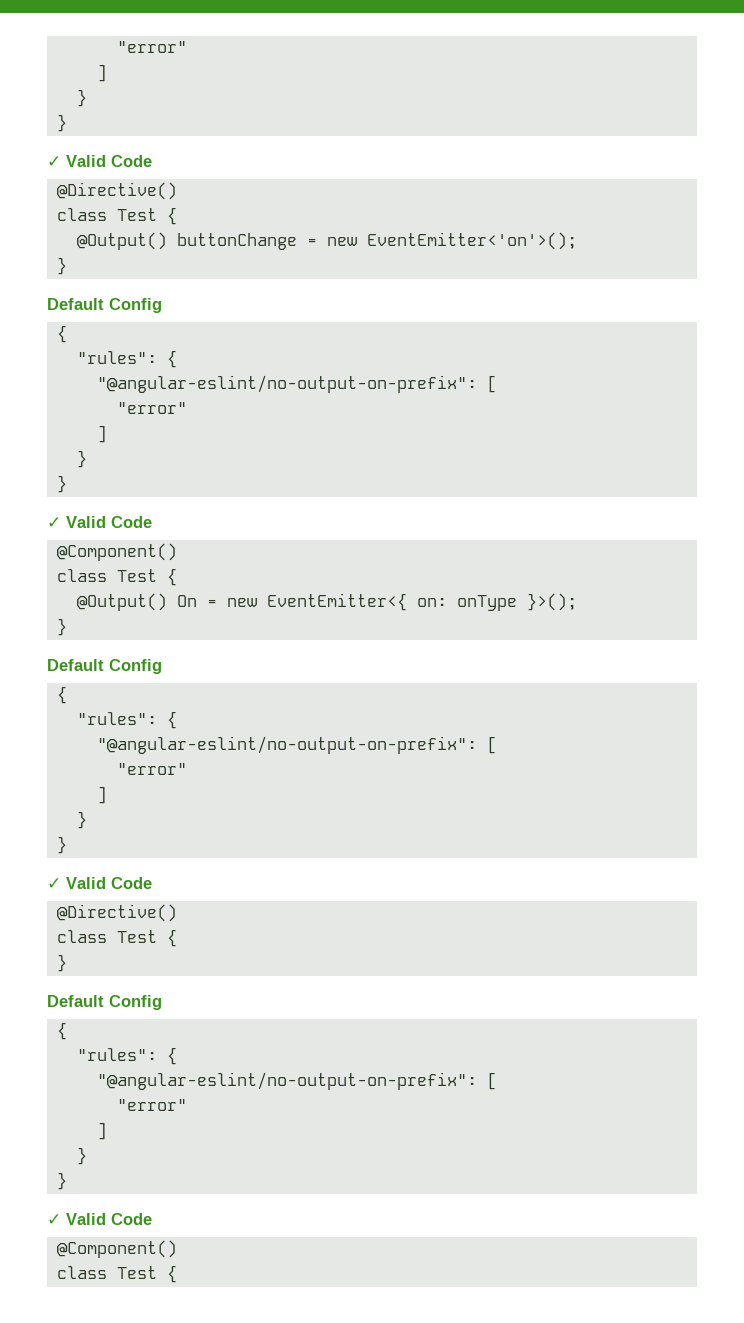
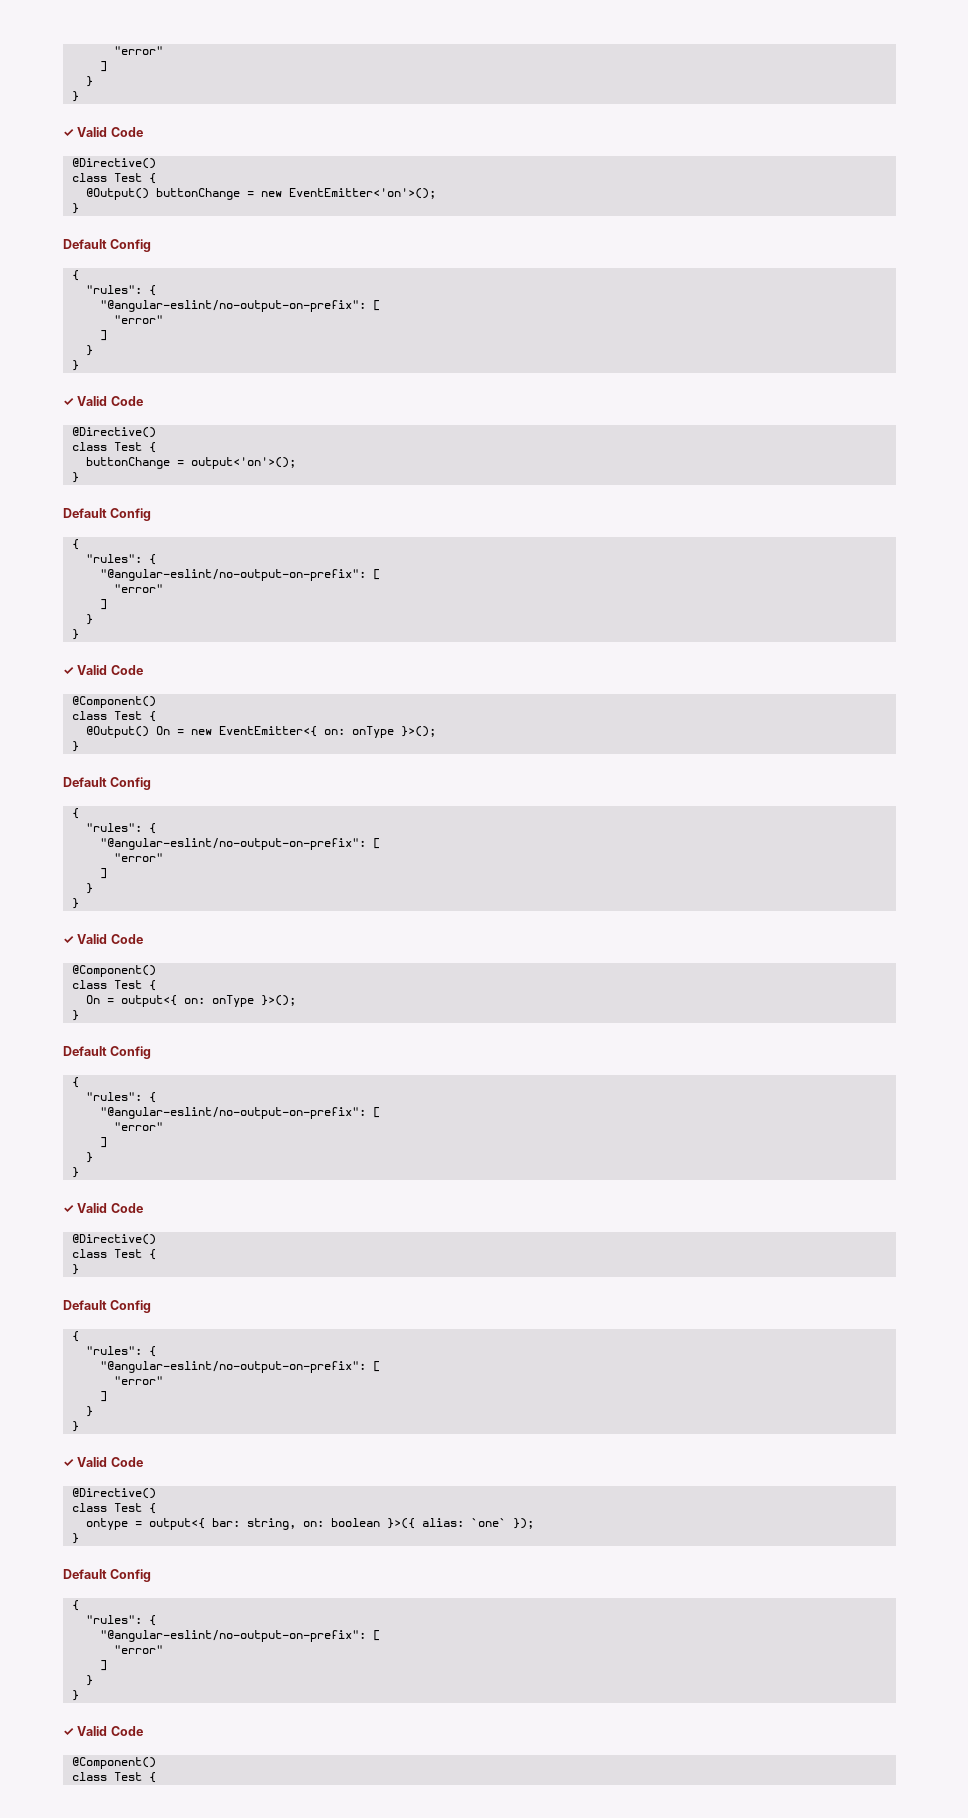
(152, 522) none -> [71,427,156,438] [71,442,156,453] [85,457,296,469] [71,472,79,483] [63,508,152,521] [71,539,79,550] [85,554,156,565] [99,569,380,581] [113,584,163,593] [99,599,107,610] [85,614,93,625] [71,629,79,640] [63,665,143,675] // @Directive() // class Test { // buttonChange = output<'on'>(); // } // Default Config // { // "rules": { // "@angular-eslint/no-output-on-prefix": [ // "error" // ] // } // } // ✓ Valid Code
(152, 883) none -> [71,965,156,977] [71,980,156,991] [85,995,296,1007] [71,1010,79,1021] [63,1046,152,1059] [71,1077,79,1088] [85,1092,156,1103] [99,1107,380,1119] [113,1122,163,1131] [99,1137,107,1148] [85,1152,93,1163] [71,1167,79,1178] [63,1203,143,1213] // @Component() // class Test { // On = output<{ on: onType }>(); // } // Default Config // { // "rules": { // "@angular-eslint/no-output-on-prefix": [ // "error" // ] // } // } // ✓ Valid Code
(152, 1219) none -> [71,1488,156,1499] [71,1503,156,1514] [85,1518,534,1530] [71,1533,79,1544] [63,1569,152,1582] [71,1600,79,1611] [85,1615,156,1626] [99,1630,380,1642] [113,1645,163,1654] [99,1660,107,1671] [85,1675,93,1686] [71,1690,79,1701] [63,1726,143,1736] // @Directive() // class Test { // ontype = output<{ bar: string, on: boolean }>({ alias: `one` }); // } // Default Config // { // "rules": { // "@angular-eslint/no-output-on-prefix": [ // "error" // ] // } // } // ✓ Valid Code

